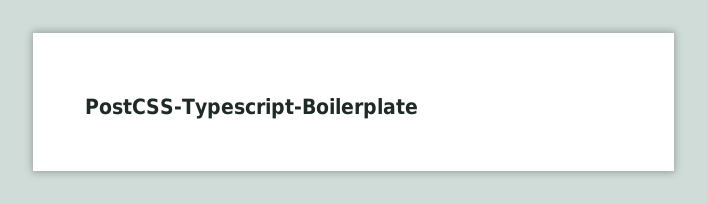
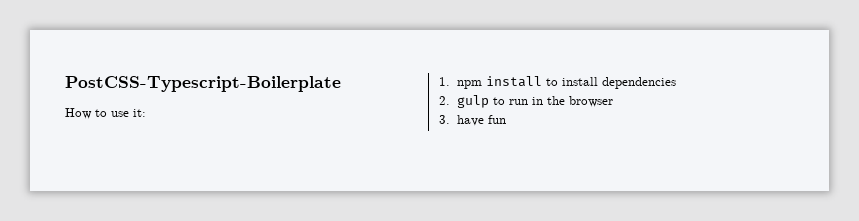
(418, 108) none -> [65,108,146,119] [439,76,676,89] [439,95,613,108] [439,115,506,126] // How to use it: // 1. npm install to install dependencies // 2. gulp to run in the browser // 3. have fun

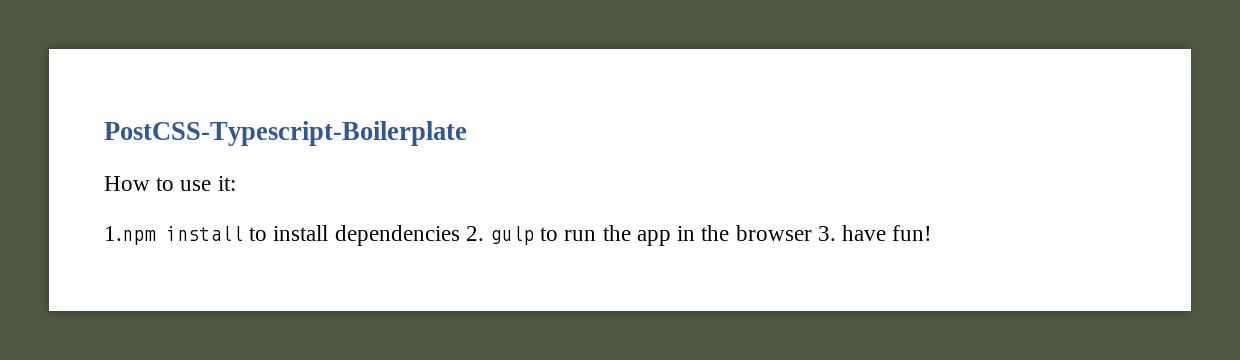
[439,77,482,89] 1. npm -> [104,226,156,245] 1.npm
(676, 83) // -> (460, 235) none
(528, 102) none -> [602,225,671,246] the app
(613, 101) // -> (812, 233) none
[487,115,506,124] fun -> [892,225,933,241] fun!

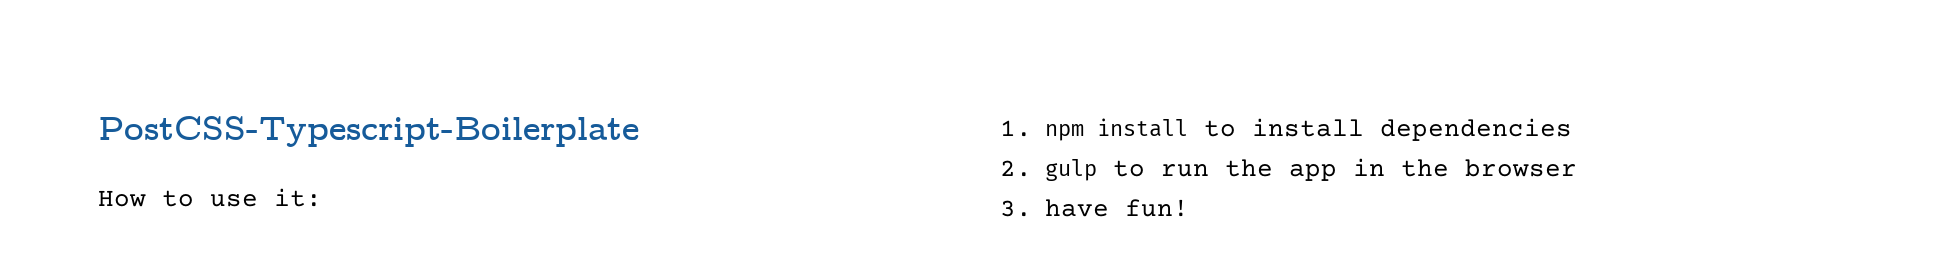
[104,226,156,245] 1.npm -> [1000,120,1084,141] 1. npm
(460, 235) none -> (1572, 129) //
(812, 233) none -> (1577, 168) //

